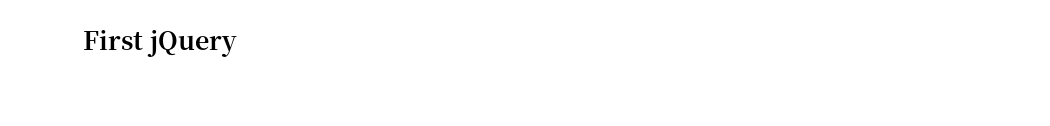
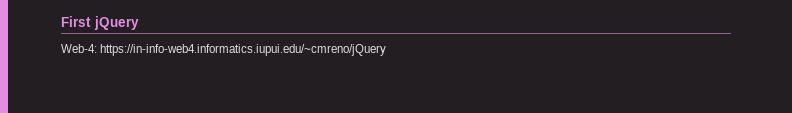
(237, 43) none -> [61,44,387,56] // Web-4: https://in-info-web4.informatics.iupui.edu/~cmreno/jQuery

